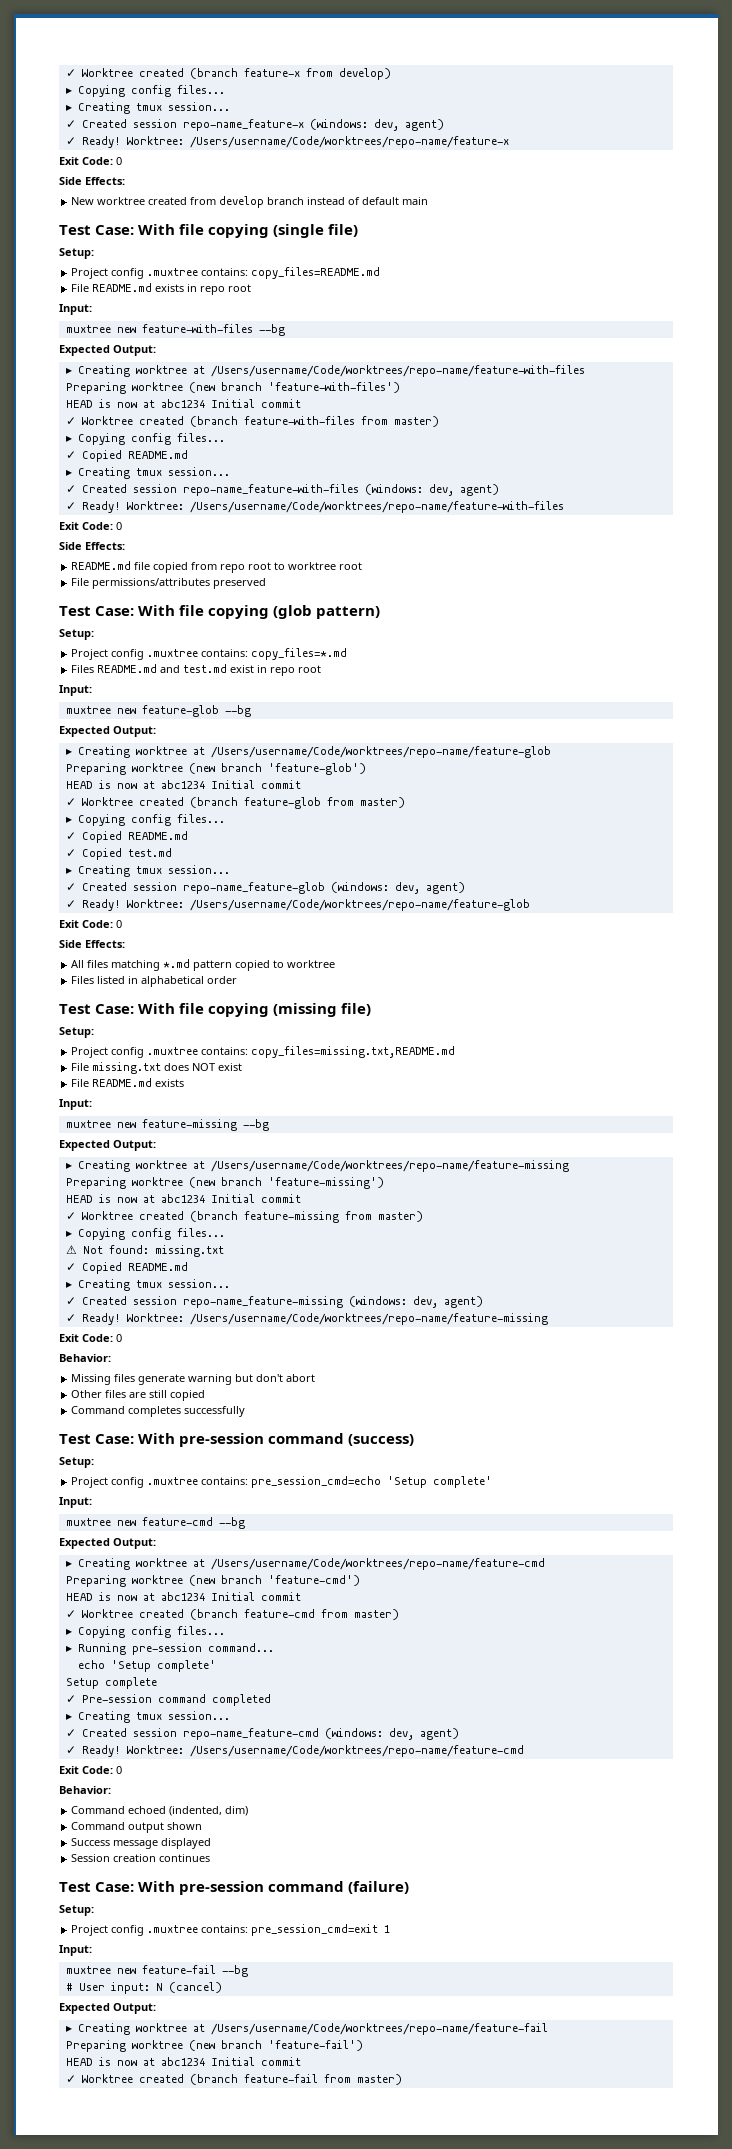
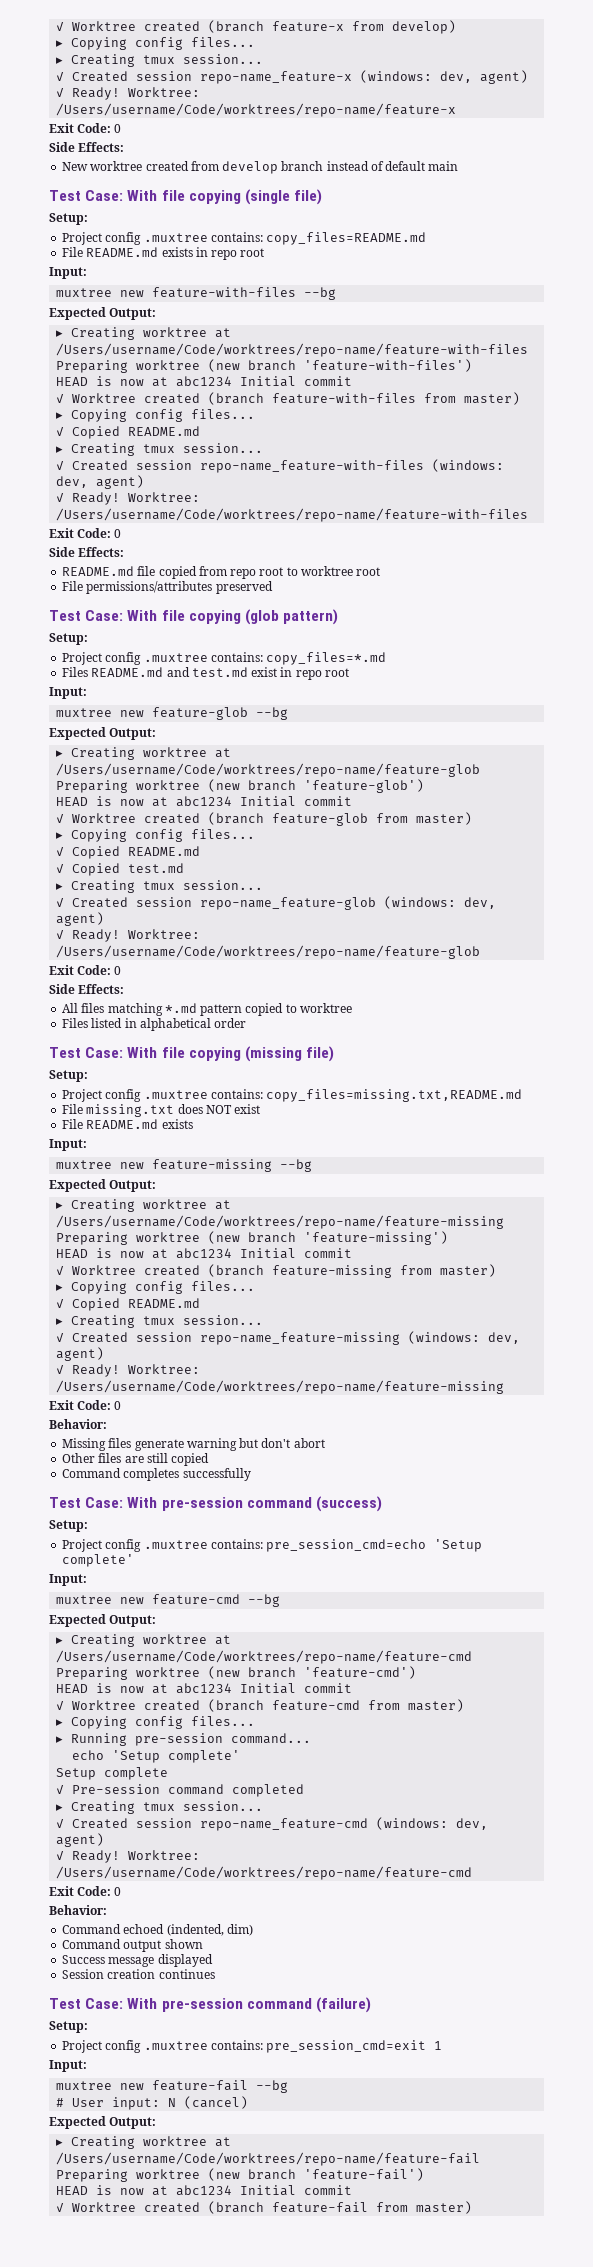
[65,1245,224,1257] // ⚠ Not found: missing.txt -> (256, 1286) none

